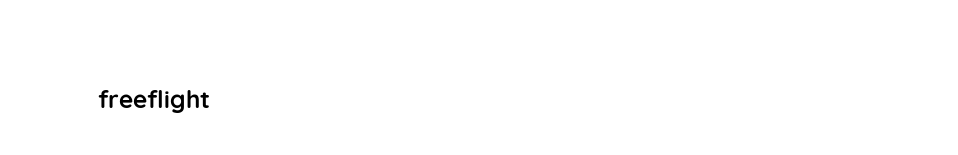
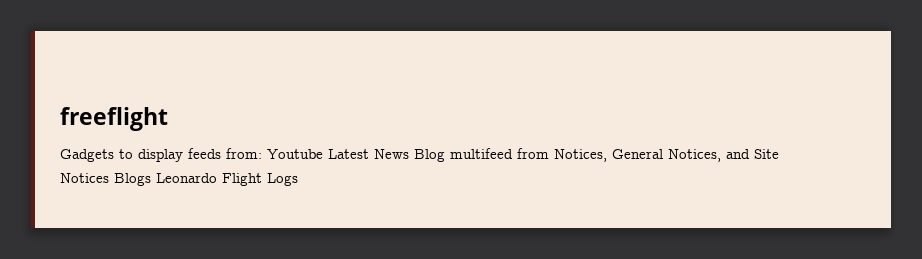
(210, 101) none -> [60,148,779,162] [60,173,298,186] // Gadgets to display feeds from: Youtube Latest News Blog multifeed from Notices, General Notices, and Site Notices Blogs Leonardo Flight Logs

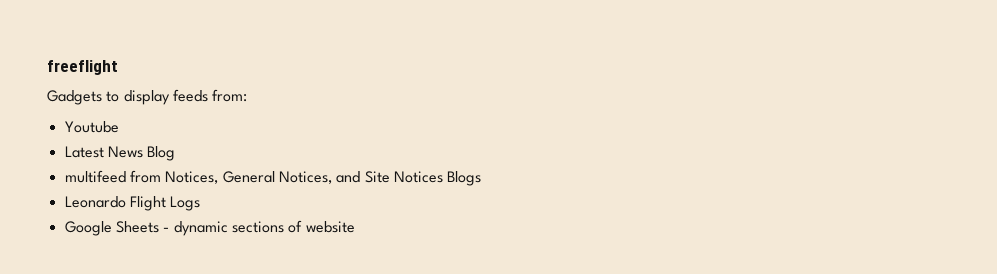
(262, 153) none -> (248, 95) //
(323, 154) none -> (119, 127) //
(445, 155) none -> (176, 153) //
(151, 179) none -> (482, 178) //
(298, 179) none -> [64,220,355,236] // Google Sheets - dynamic sections of website

